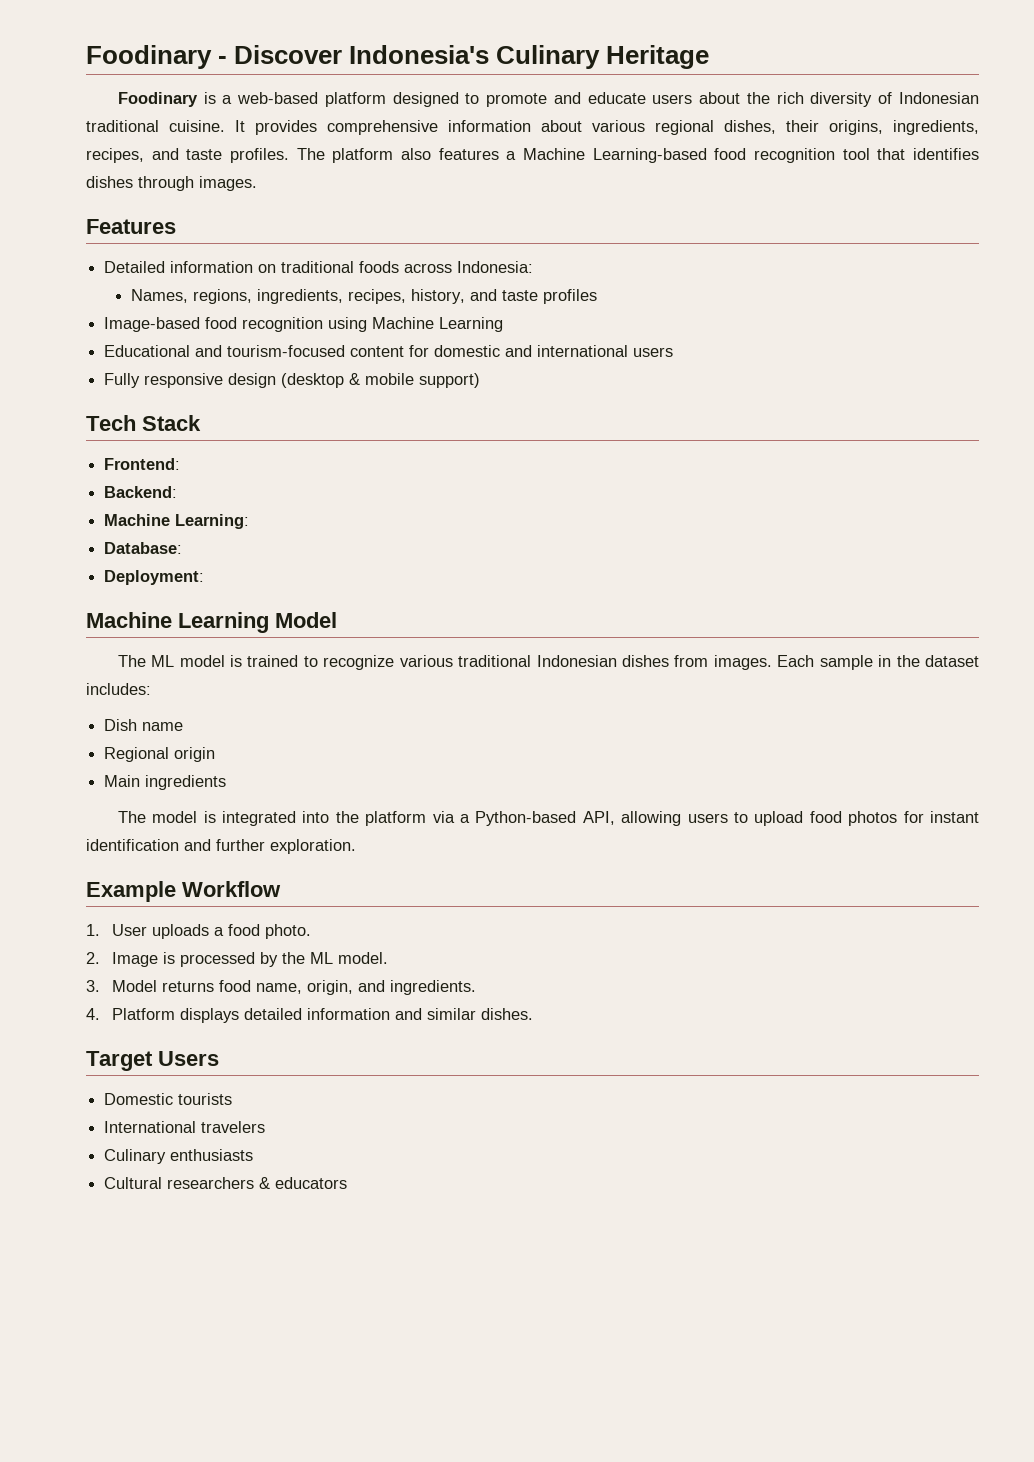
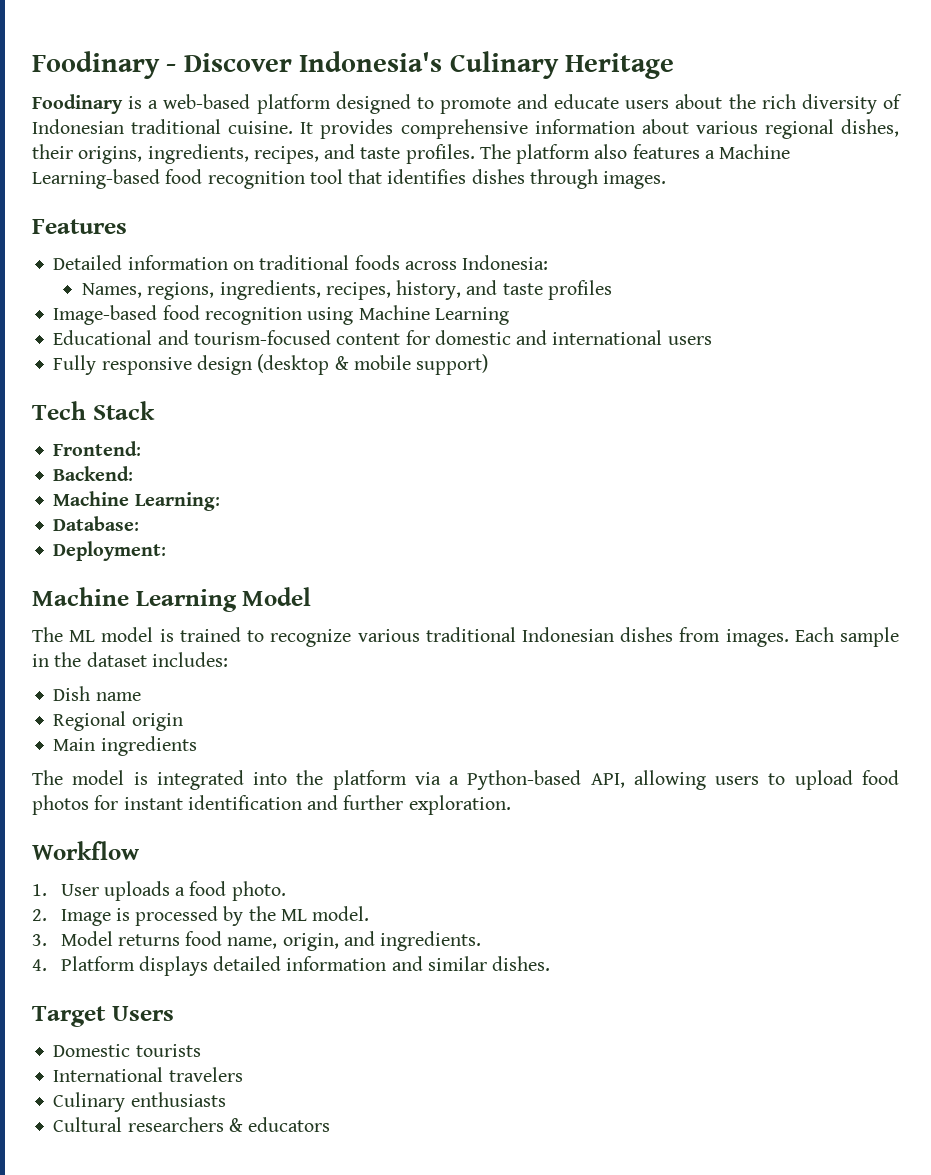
[86,881,176,902] Example -> (511, 805) none

